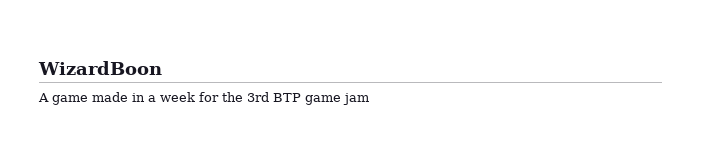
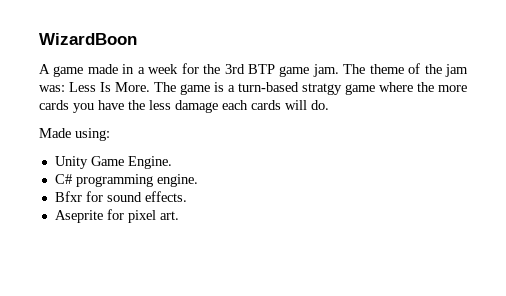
[343,93,369,105] jam -> [312,63,468,77] [39,82,467,95] [39,100,329,113] [39,128,110,141] [54,156,172,169] [54,174,198,187] [54,191,187,202] [54,209,179,223] jam. The theme of the jam was: Less Is More. The game is a turn-based stratgy game where the more cards you have the less damage each cards will do. // Made using: // Unity Game Engine. // C# programming engine. // Bfxr for sound effects. // Aseprite for pixel art.

